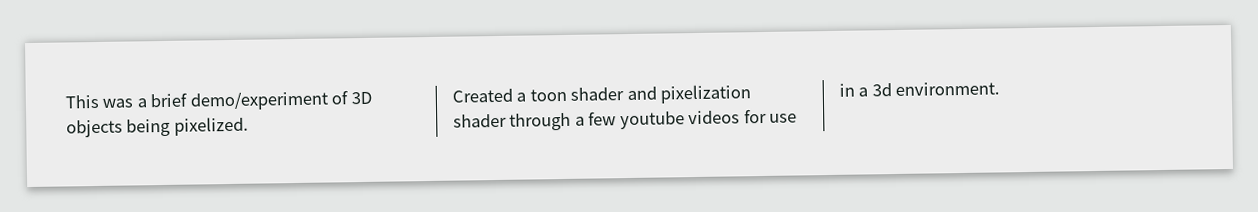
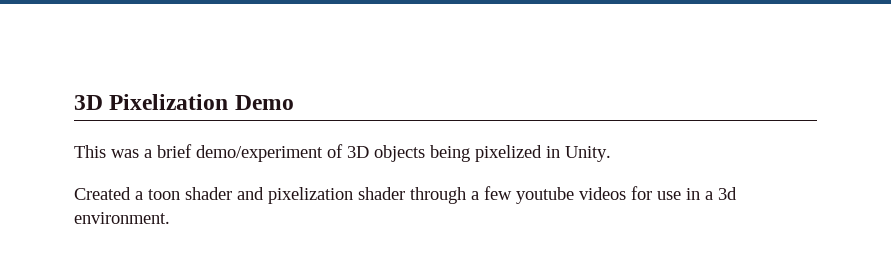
(65, 101) none -> [74,94,294,110] 3D Pixelization Demo //
[173,116,249,136] pixelized. -> [475,145,611,162] pixelized in Unity.

